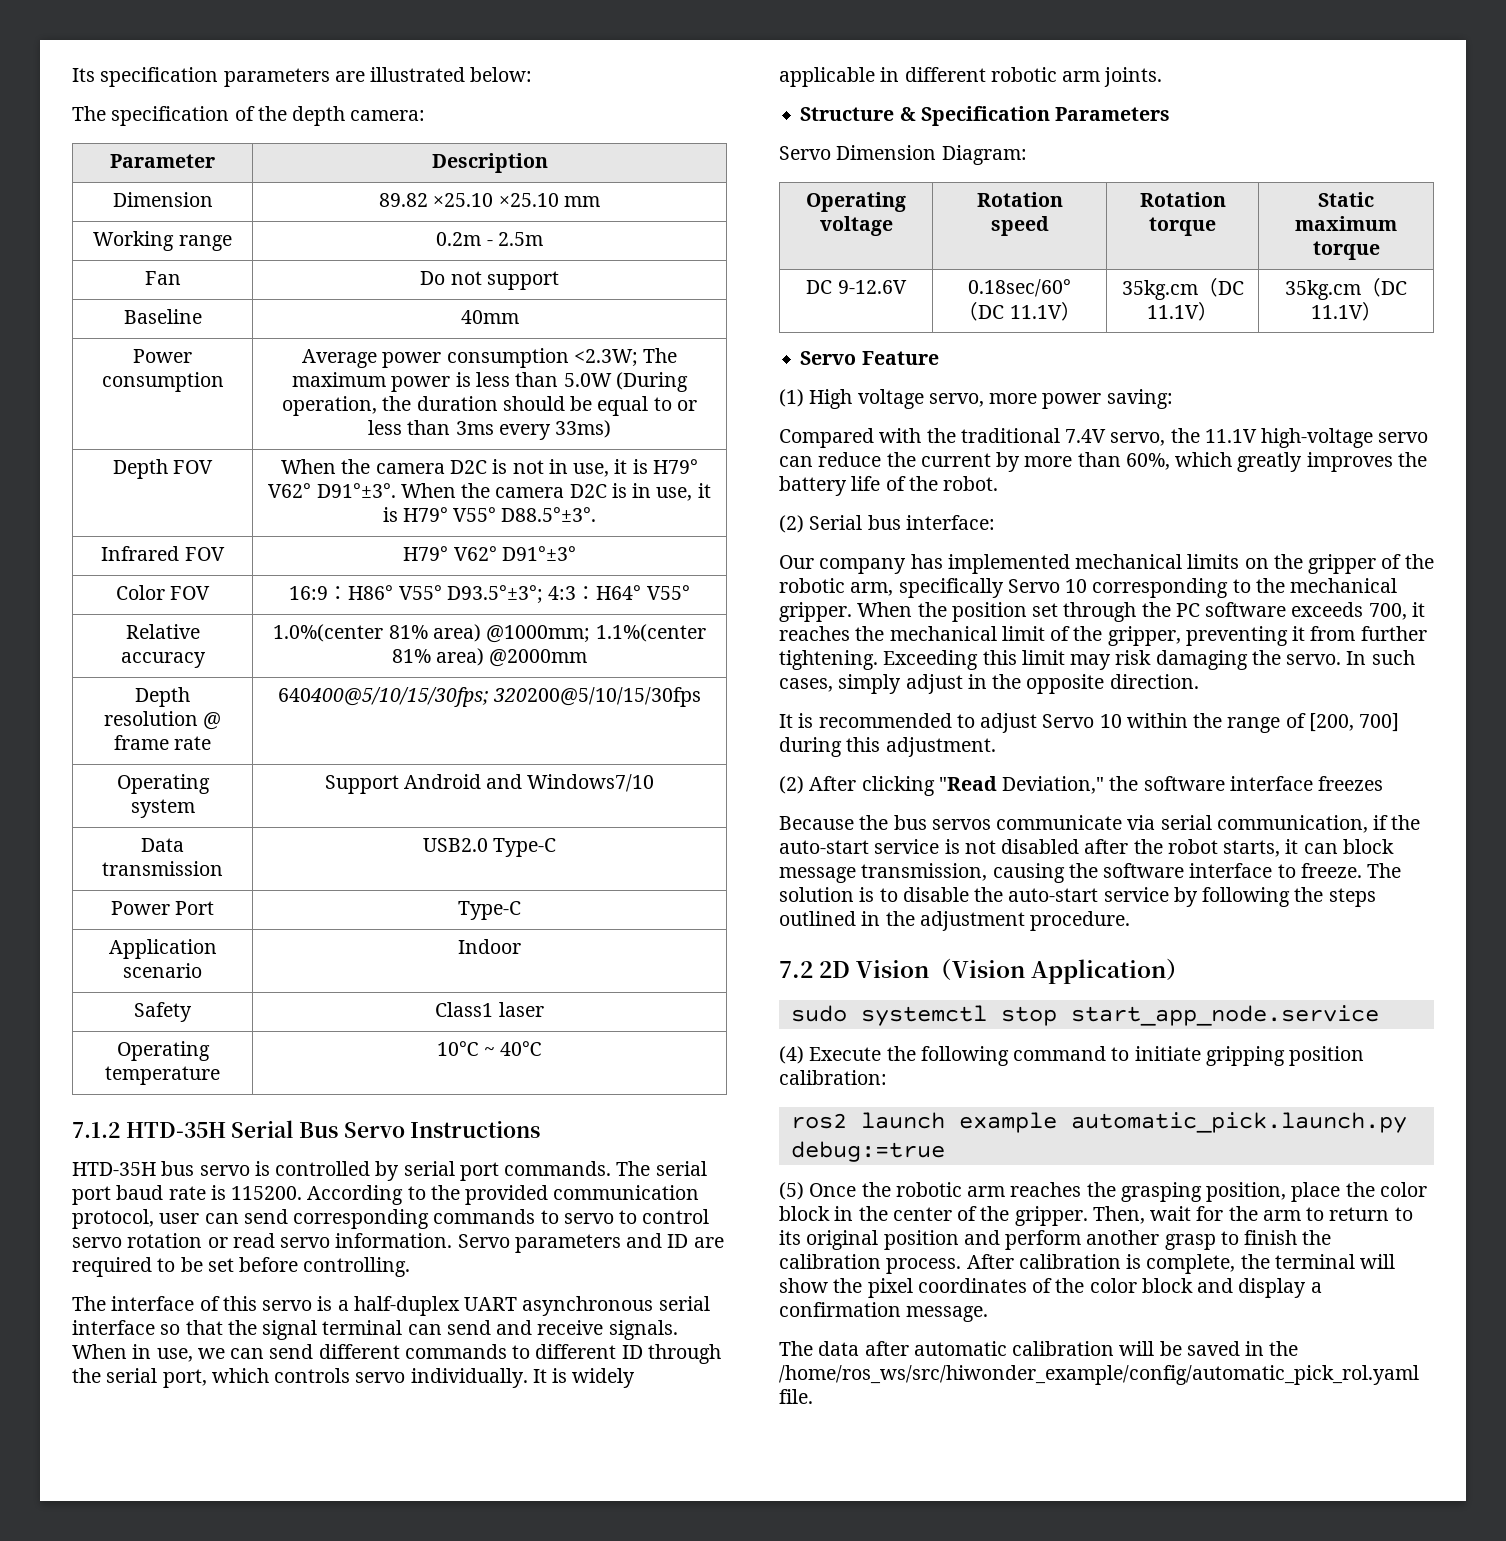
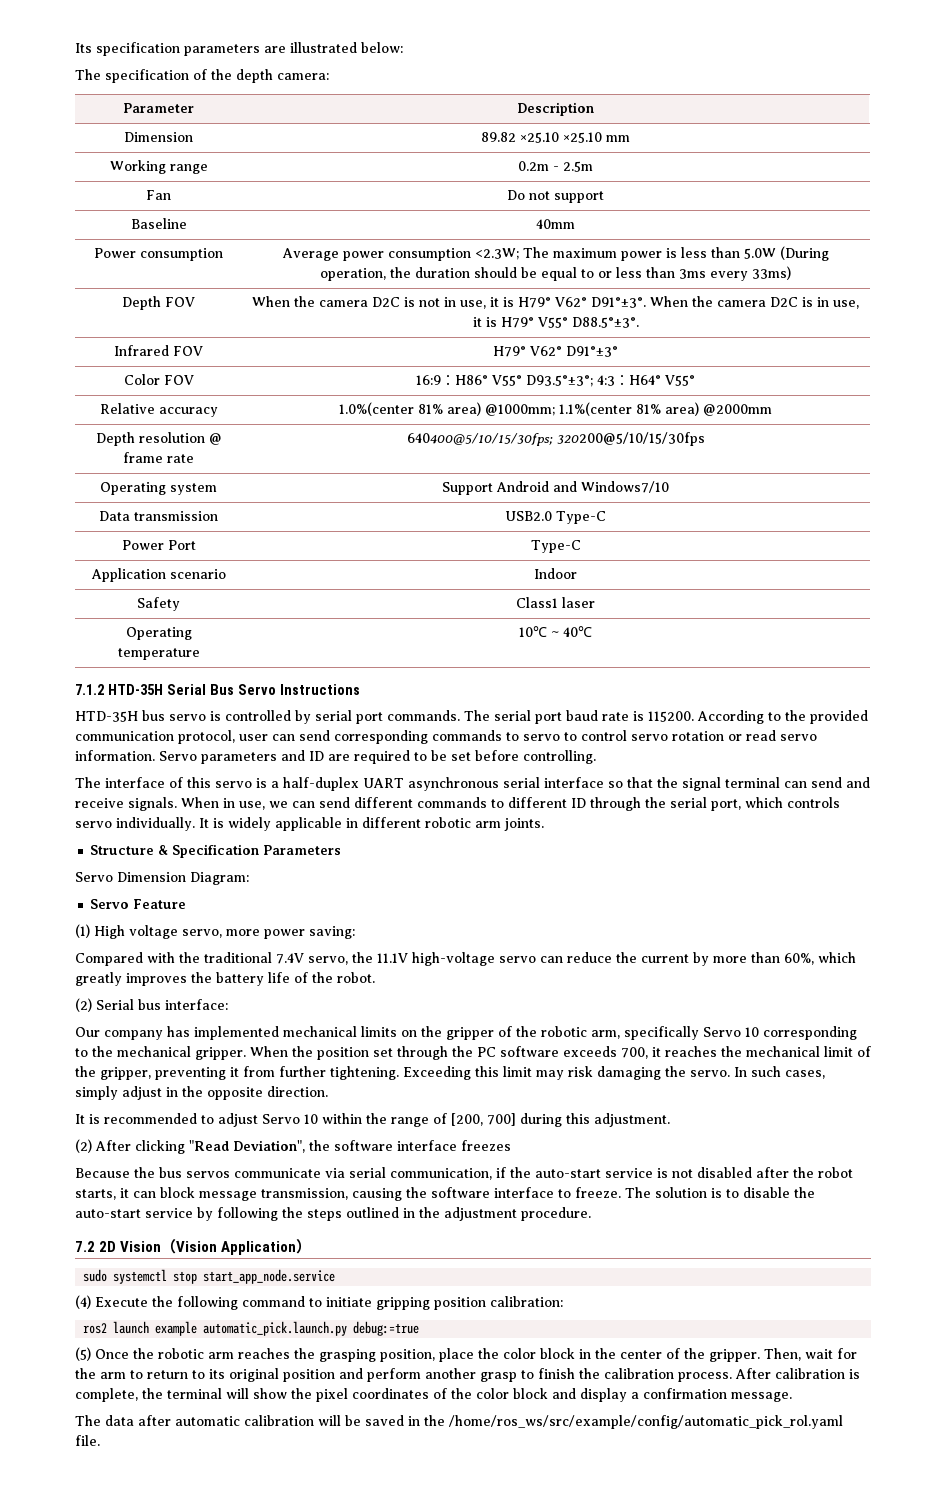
[806,192,906,212] [819,216,893,236] [976,192,1063,207] [990,216,1049,236] [1139,192,1226,207] [1149,217,1216,236] [1318,192,1374,207] [1295,216,1397,231] [1312,241,1380,260] [806,280,907,294] [968,279,1071,297] [958,302,1081,321] [1121,278,1244,300] [1147,302,1218,321] [1285,278,1407,300] [1310,302,1382,321] // Operating voltage | Rotation speed | Rotation torque | Static maximum torque // DC 9-12.6V | 0.18sec/60°（DC 11.1V） | 35kg.cm（DC 11.1V） | 35kg.cm（DC 11.1V） -> (249, 878) none
[1002,776,1105,794] Deviation," -> [233,1140,305,1153] Deviation",
[779,1365,1419,1385] /home/ros_ws/src/hiwonder_example/config/automatic_pick_rol.yaml -> [449,1415,843,1429] /home/ros_ws/src/example/config/automatic_pick_rol.yaml

